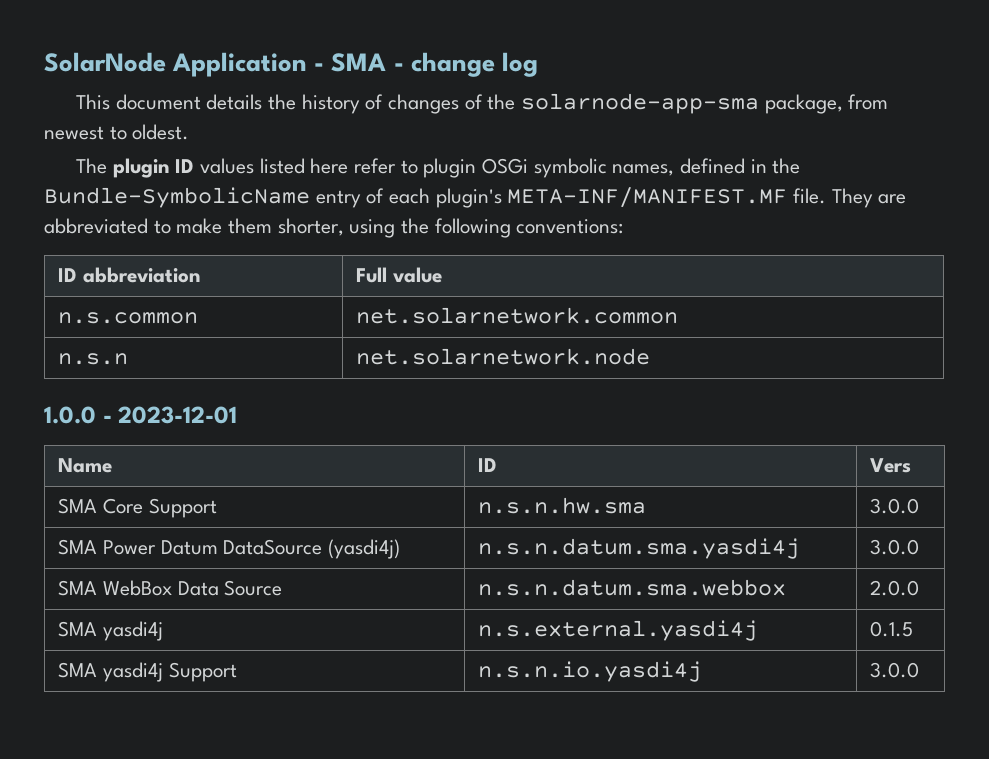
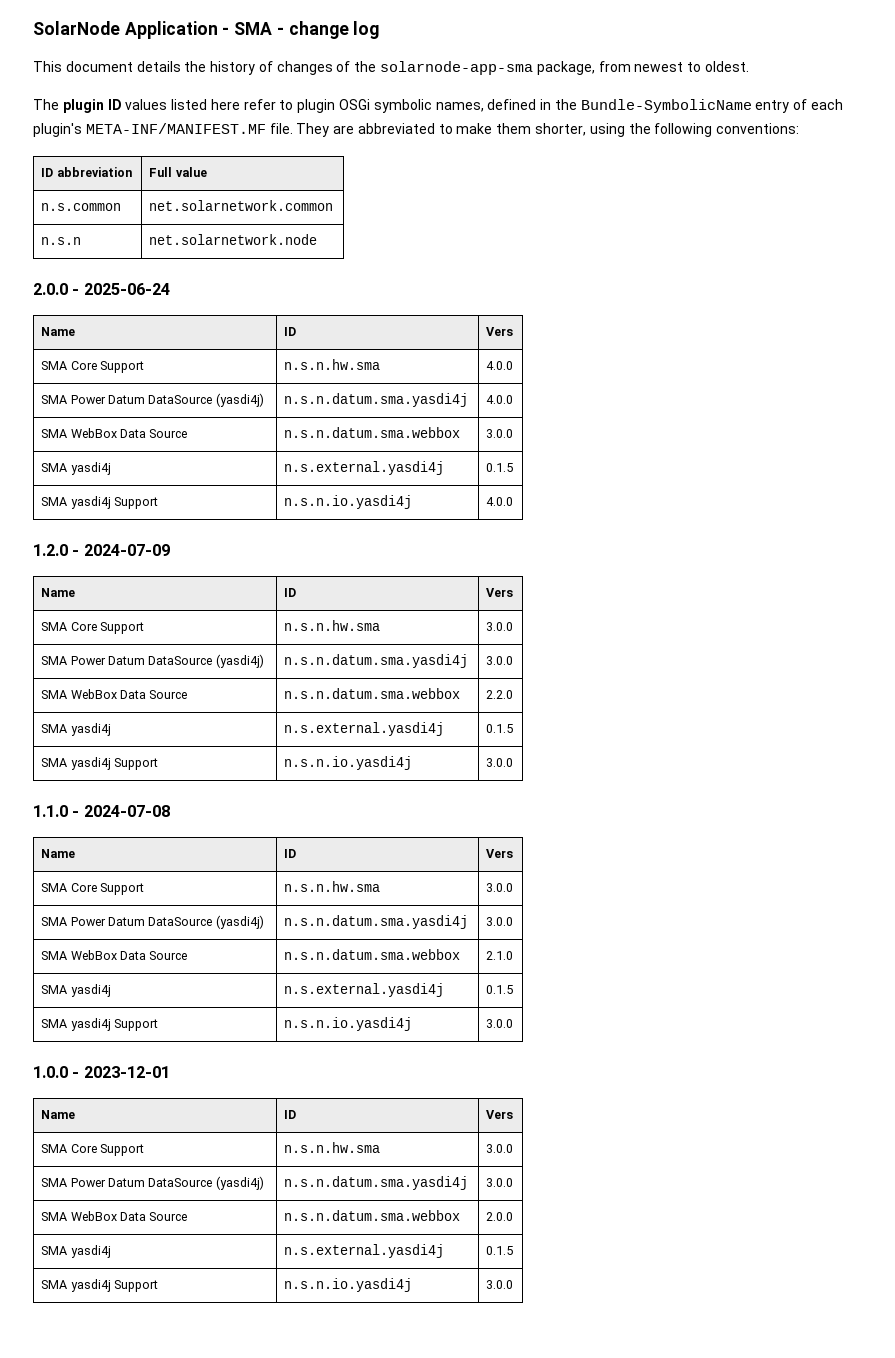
(651, 356) none -> [33,283,170,295] [41,327,76,336] [284,327,297,336] [486,327,514,336] [41,361,144,373] [284,359,381,370] [486,361,514,370] [41,393,264,407] [284,393,469,407] [486,395,514,404] [41,428,188,438] [284,427,461,438] [486,429,514,438] [41,462,111,475] [284,461,445,475] [486,463,514,472] [41,496,158,509] [284,495,413,509] [486,497,514,506] [33,544,170,556] [41,588,76,597] [284,588,297,597] [486,588,514,597] [41,622,144,634] [284,620,381,631] [486,622,514,631] [41,654,264,668] [284,654,469,668] [486,656,514,665] [41,689,188,699] [284,688,461,699] [486,690,514,699] [41,723,111,736] [284,722,445,736] [486,724,514,733] [41,757,158,770] [284,756,413,770] [486,758,514,767] [33,805,170,817] [41,849,76,858] [284,849,297,858] [486,849,514,858] [41,883,144,895] [284,881,381,892] [486,883,514,892] [41,915,264,929] [284,915,469,929] [486,917,514,926] [41,950,188,960] [284,949,461,960] [486,951,514,960] [41,984,111,997] [284,983,445,997] [486,985,514,994] [41,1018,158,1031] [284,1017,413,1031] [486,1019,514,1028] // 2.0.0 - 2025-06-24 // Name | ID | Vers // SMA Core Support | n.s.n.hw.sma | 4.0.0 // SMA Power Datum DataSource (yasdi4j) | n.s.n.datum.sma.yasdi4j | 4.0.0 // SMA WebBox Data Source | n.s.n.datum.sma.webbox | 3.0.0 // SMA yasdi4j | n.s.external.yasdi4j | 0.1.5 // SMA yasdi4j Support | n.s.n.io.yasdi4j | 4.0.0 // 1.2.0 - 2024-07-09 // Name | ID | Vers // SMA Core Support | n.s.n.hw.sma | 3.0.0 // SMA Power Datum DataSource (yasdi4j) | n.s.n.datum.sma.yasdi4j | 3.0.0 // SMA WebBox Data Source | n.s.n.datum.sma.webbox | 2.2.0 // SMA yasdi4j | n.s.external.yasdi4j | 0.1.5 // SMA yasdi4j Support | n.s.n.io.yasdi4j | 3.0.0 // 1.1.0 - 2024-07-08 // Name | ID | Vers // SMA Core Support | n.s.n.hw.sma | 3.0.0 // SMA Power Datum DataSource (yasdi4j) | n.s.n.datum.sma.yasdi4j | 3.0.0 // SMA WebBox Data Source | n.s.n.datum.sma.webbox | 2.1.0 // SMA yasdi4j | n.s.external.yasdi4j | 0.1.5 // SMA yasdi4j Support | n.s.n.io.yasdi4j | 3.0.0

